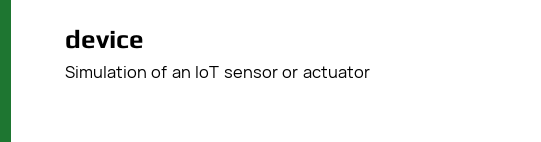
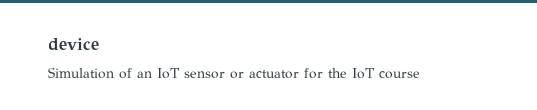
(370, 72) none -> [304,68,420,79] for the IoT course

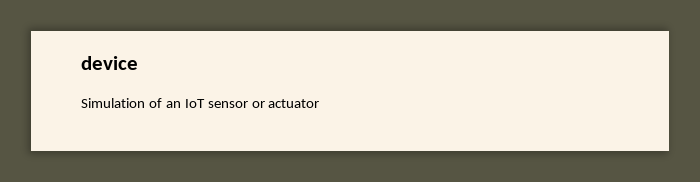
[304,68,420,79] for the IoT course -> (320, 103) none

